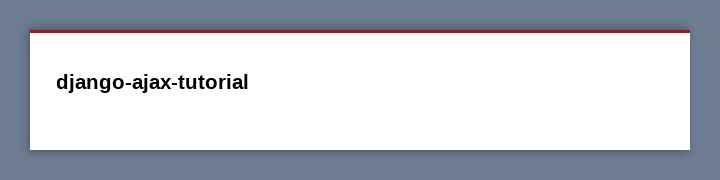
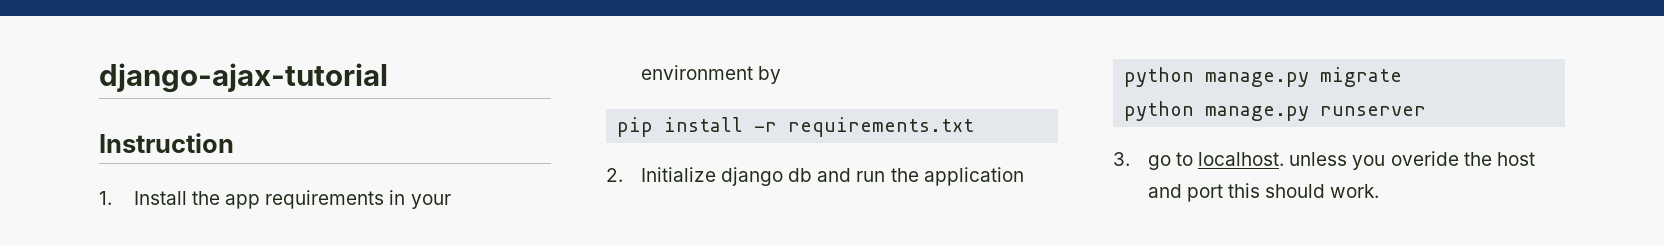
(249, 83) none -> [99,133,234,153] [99,190,451,209] [640,65,782,84] [617,117,975,137] [606,167,1024,186] [1124,67,1403,87] [1124,101,1427,121] [1113,151,1535,170] [1147,183,1380,202] // Instruction // 1. Install the app requirements in your environment by // pip install -r requirements.txt // 2. Initialize django db and run the application // python manage.py migrate // python manage.py runserver // 3. go to localhost. unless you overide the host and port this should work.

